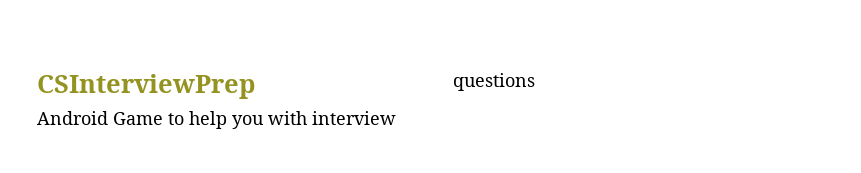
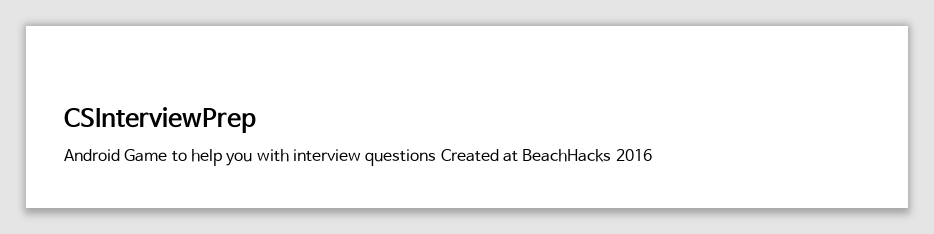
(535, 82) none -> [440,149,652,162] Created at BeachHacks 2016

